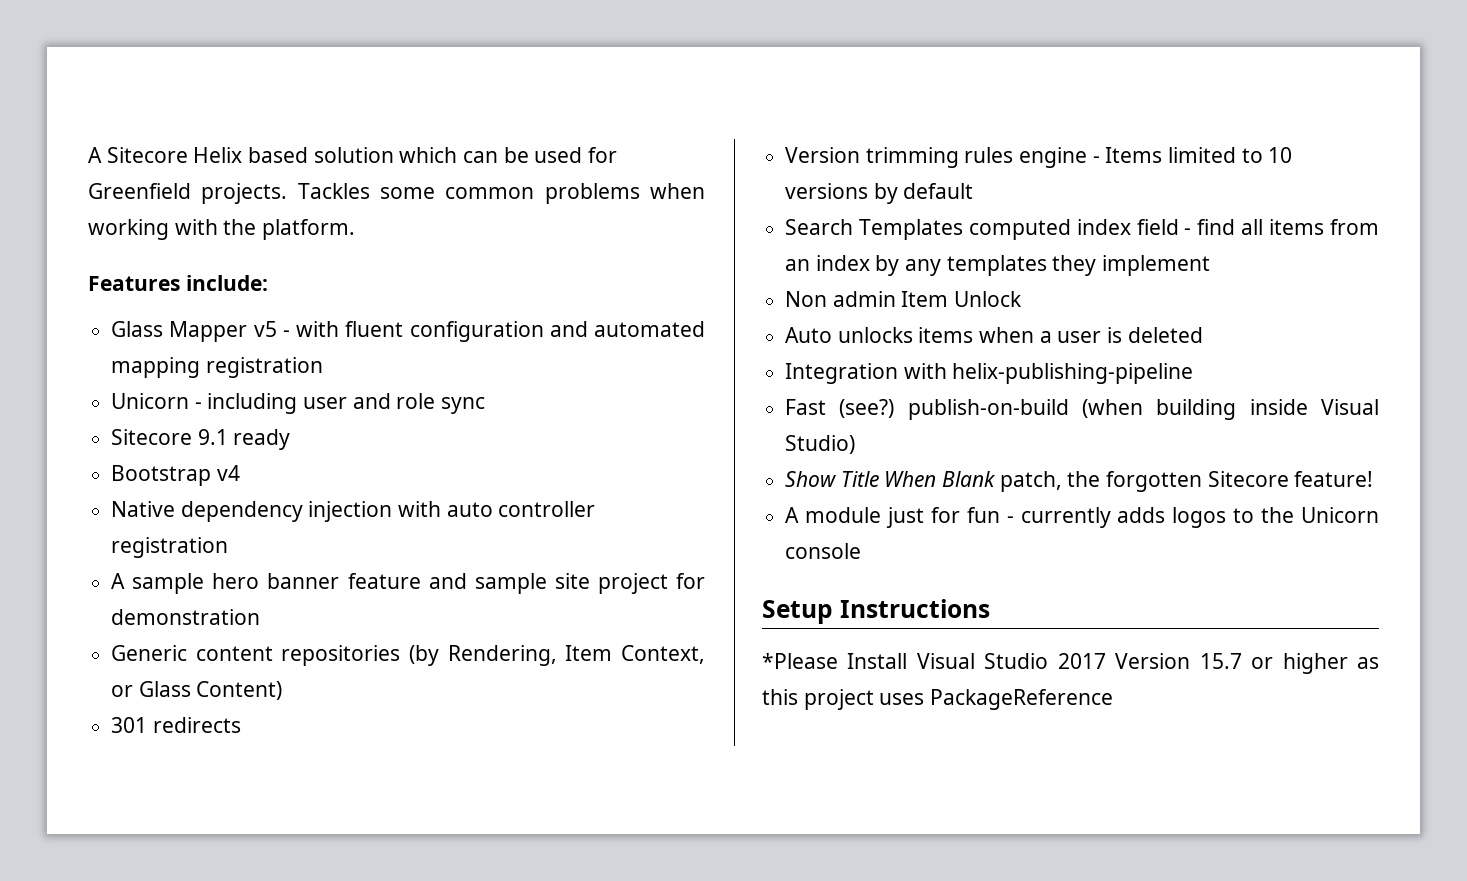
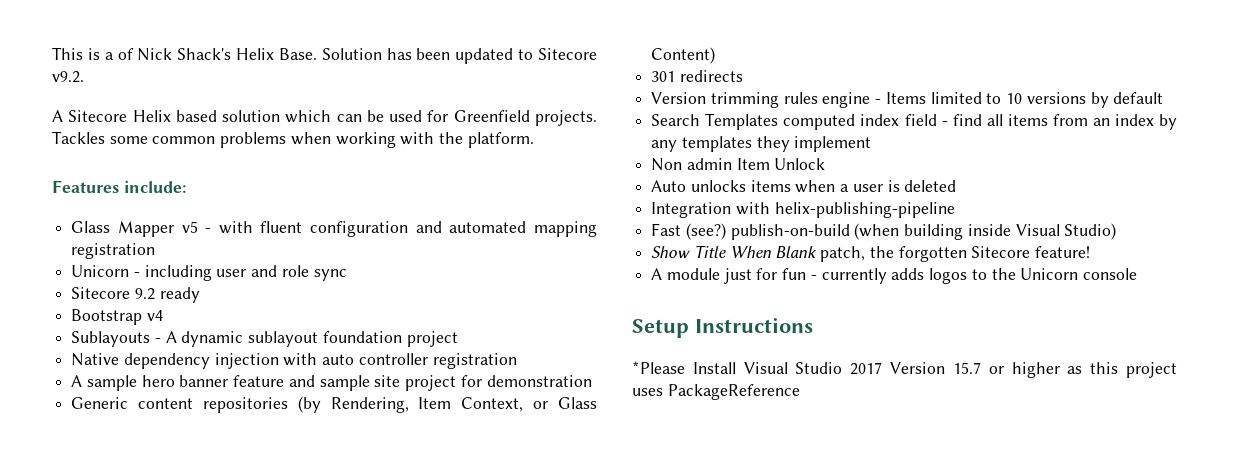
(88, 155) none -> [52,47,598,64] [52,71,84,83] This is a of Nick Shack's Helix Base. Solution has been updated to Sitecore v9.2. //
[197,429,228,445] 9.1 -> [134,288,155,300] 9.2
(240, 473) none -> [71,331,458,347] // Sublayouts - A dynamic sublayout foundation project

